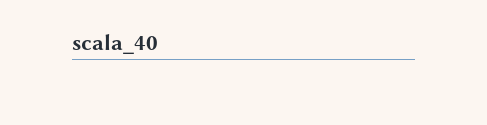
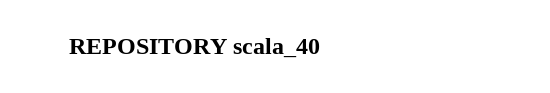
(72, 44) none -> [69,39,227,54] REPOSITORY

